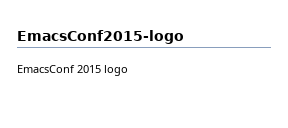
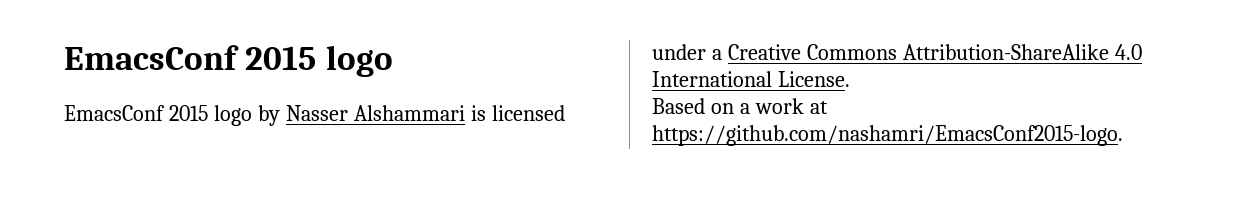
[17,30,184,44] [17,65,128,76] EmacsConf2015-logo // EmacsConf 2015 logo -> [64,45,393,77] [64,105,565,126] [652,44,1142,60] [652,71,850,87] [652,98,828,114] [652,125,1123,146] EmacsConf 2015 logo // EmacsConf 2015 logo by Nasser Alshammari is licensed under a Creative Commons Attribution-ShareAlike 4.0 International License. // Based on a work at https://github.com/nashamri/EmacsConf2015-logo.

